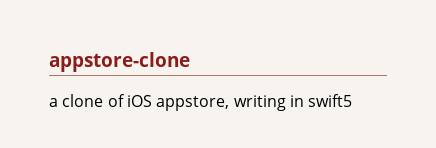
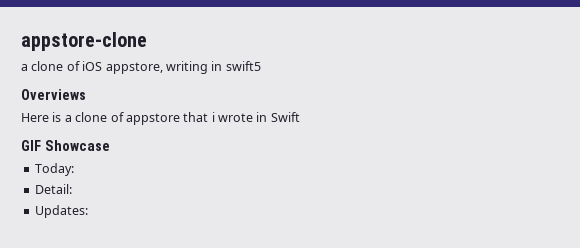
(353, 100) none -> [21,89,86,100] [21,112,300,125] [21,140,110,151] [34,163,74,176] [34,184,72,194] [34,205,88,218] // Overviews // Here is a clone of appstore that i wrote in Swift // GIF Showcase // Today: // Detail: // Updates:

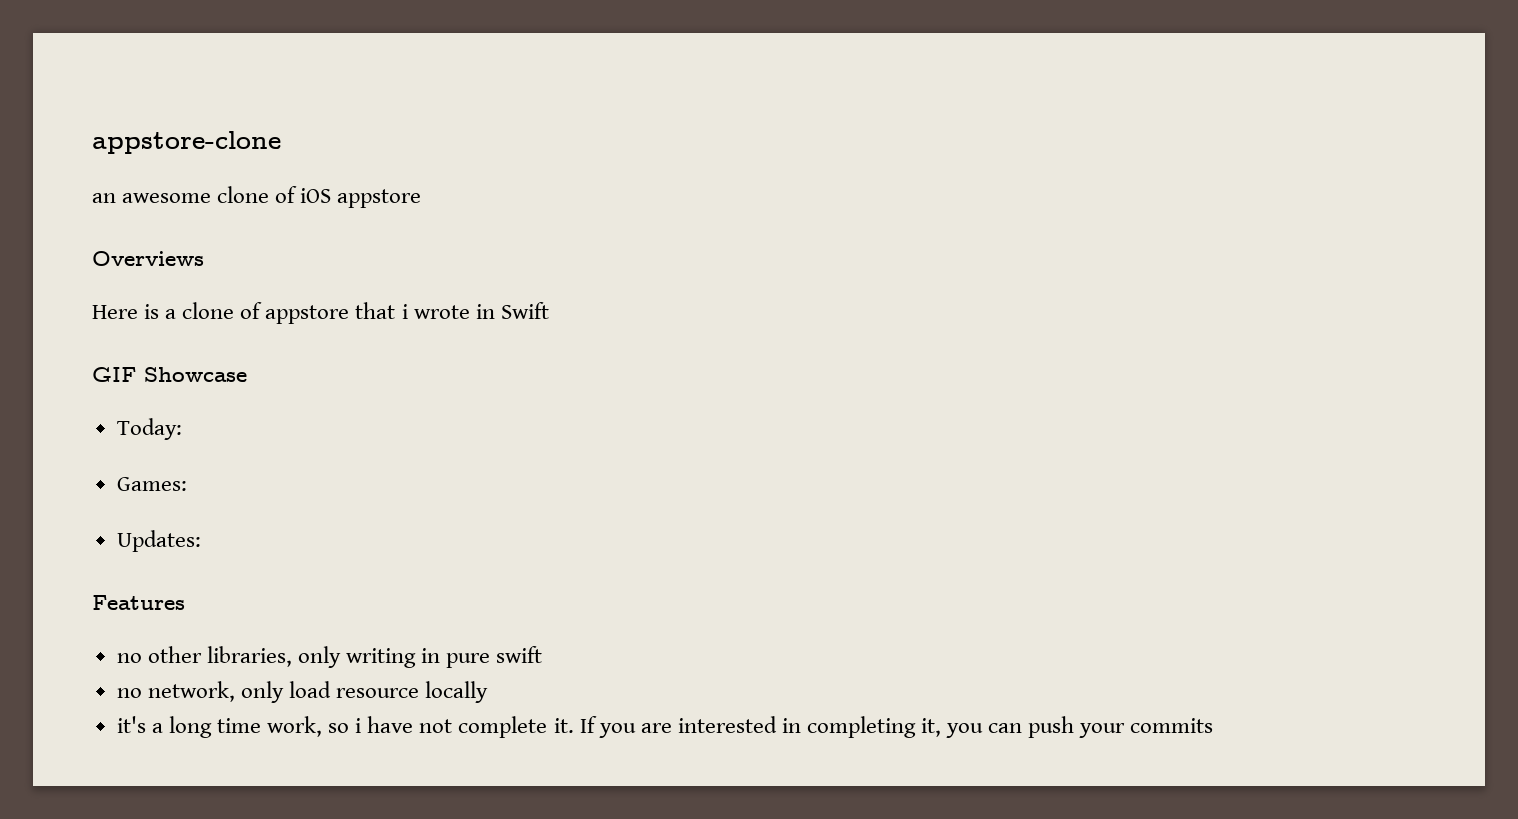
[21,64,28,71] a -> [92,193,212,203] an awesome
[105,61,261,74] appstore, writing in swift5 -> [337,189,422,208] appstore
[34,184,72,194] Detail: -> [116,477,187,491] Games:
(88, 211) none -> [92,595,185,610] [116,646,543,668] [116,681,489,703] [116,716,1214,738] // Features // no other libraries, only writing in pure swift // no network, only load resource locally // it's a long time work, so i have not complete it. If you are interested in completing it, you can push your commits

